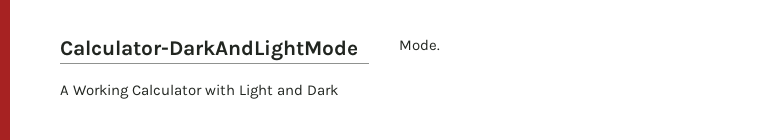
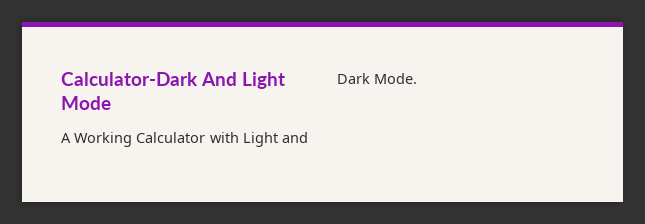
[60,40,358,61] Calculator-DarkAndLightMode -> [61,72,285,89] [61,96,111,110] Calculator-Dark And Light Mode

